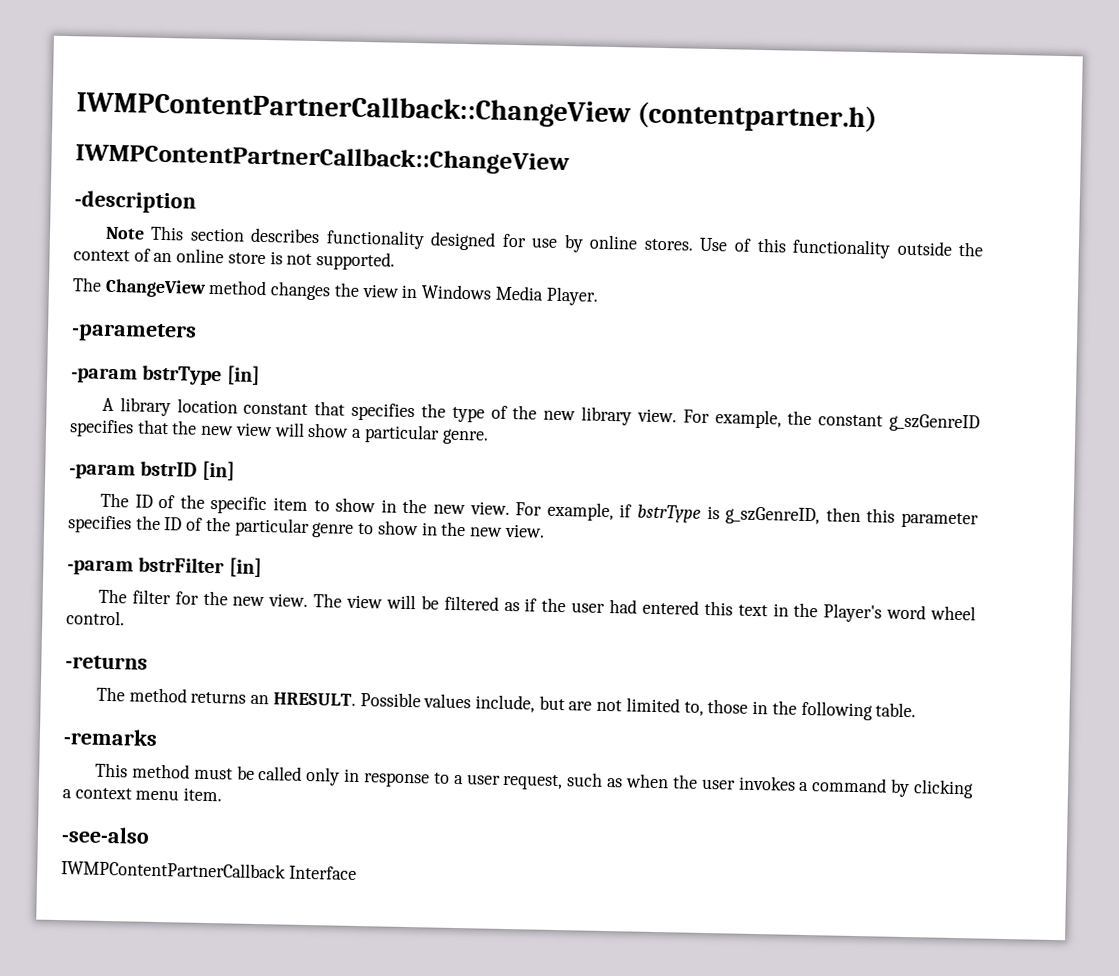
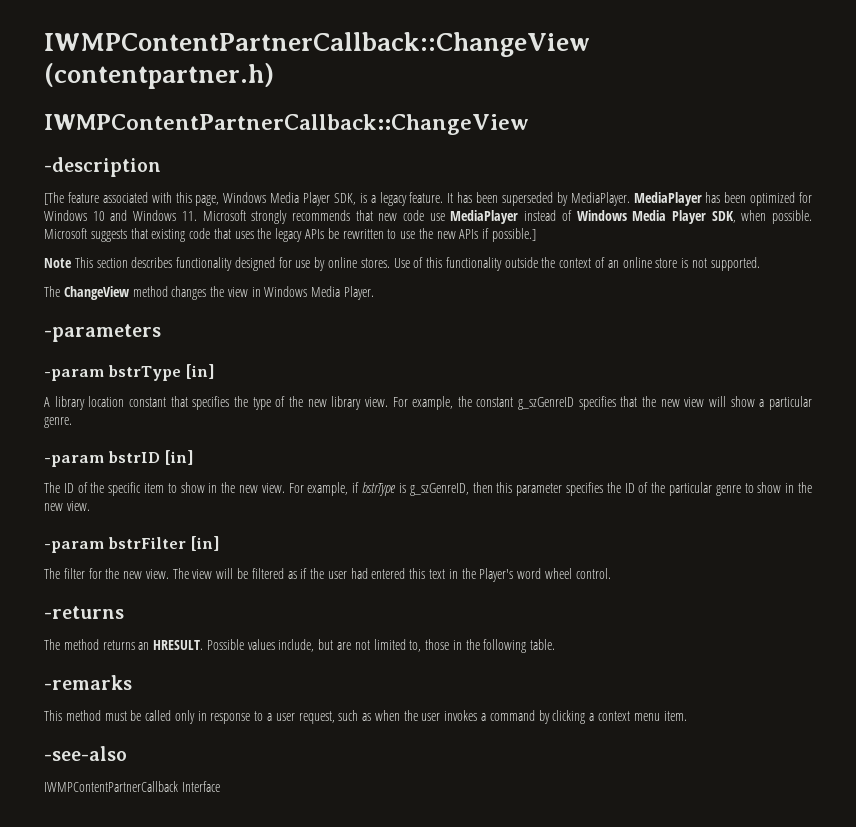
(196, 202) none -> [44,192,812,206] [44,210,813,224] [44,228,537,242] // [The feature associated with this page, Windows Media Player SDK, is a legacy feature. It has been superseded by MediaPlayer. MediaPlayer has been optimized for Windows 10 and Windows 11. Microsoft strongly recommends that new code use MediaPlayer instead of Windows Media Player SDK, when possible. Microsoft suggests that existing code that uses the legacy APIs be rewritten to use the new APIs if possible.]

